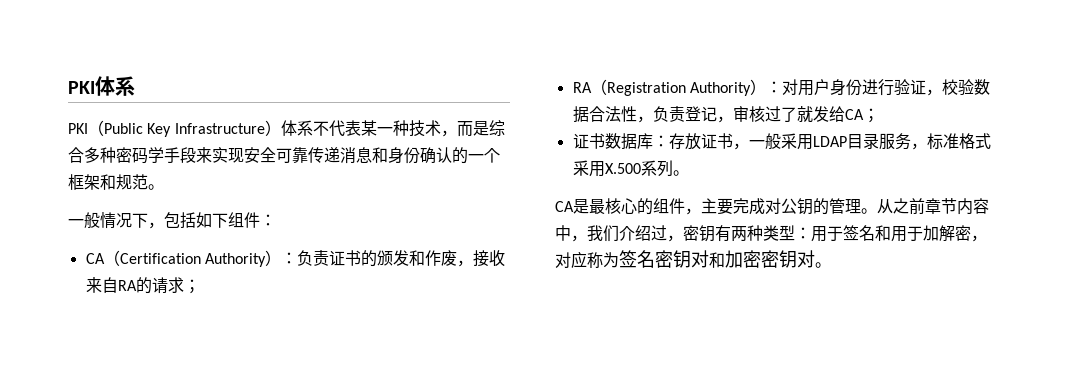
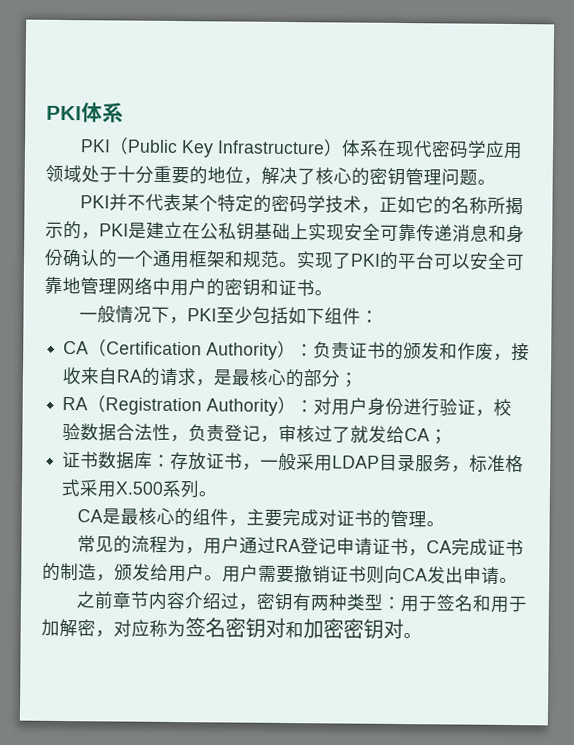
[312,120,505,137] [68,147,212,164] 不代表某一种技术，而是综合多种密码学手段来 -> [376,139,523,160] [45,164,496,186] [79,193,524,216] [45,221,309,241] 在现代密码学应用领域处于十分重要的地位，解决了核心的密钥管理问题。 // PKI并不代表某个特定的密码学技术，正如它的名称所揭示的，PKI是建立在公私钥基础上
(500, 155) none -> [152,249,190,269] 通用
(164, 187) none -> [296,251,525,271] [44,276,333,297] 实现了PKI的平台可以安全可靠地管理网络中用户的密钥和证书。
(164, 225) none -> [186,306,253,324] PKI至少
(184, 285) none -> [195,368,342,388] ，是最核心的部分
[781,198,813,215] 公钥 -> [335,509,373,527] 证书
[877,199,893,214] 从 -> [76,535,524,557] [42,562,518,585] // 常见的流程为，用户通过RA登记申请证书，CA完成证书的制造，颁发给用户。用户需要撤销证书则向CA发出申请。 //
[555,225,619,242] 中，我们 -> (186, 600) none

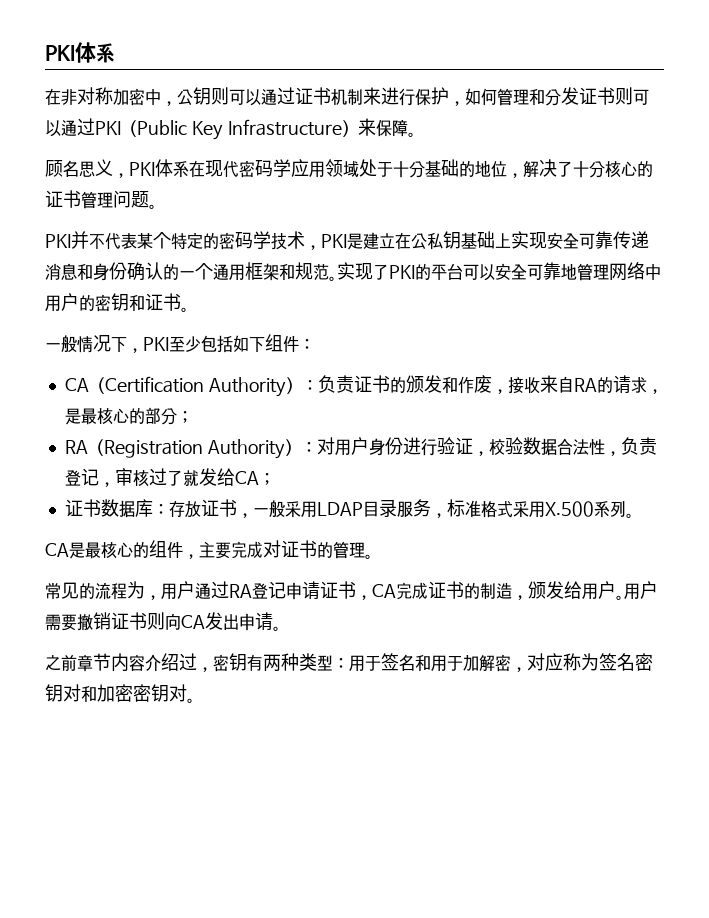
(124, 112) none -> [45,87,649,106] [45,118,95,137] 在非对称加密中，公钥则可以通过证书机制来进行保护，如何管理和分发证书则可以通过
(343, 148) none -> [357,118,416,137] [45,159,155,178] 来保障。 // 顾名思义，PKI
[153,165,190,185] 重要 -> [425,159,459,177] 基础
[315,167,406,186] 核心的密钥 -> [573,160,653,178] [45,190,81,208] 十分核心的证书
[378,195,524,216] [45,221,100,240] 正如它的名称所揭示的， -> (321, 247) none

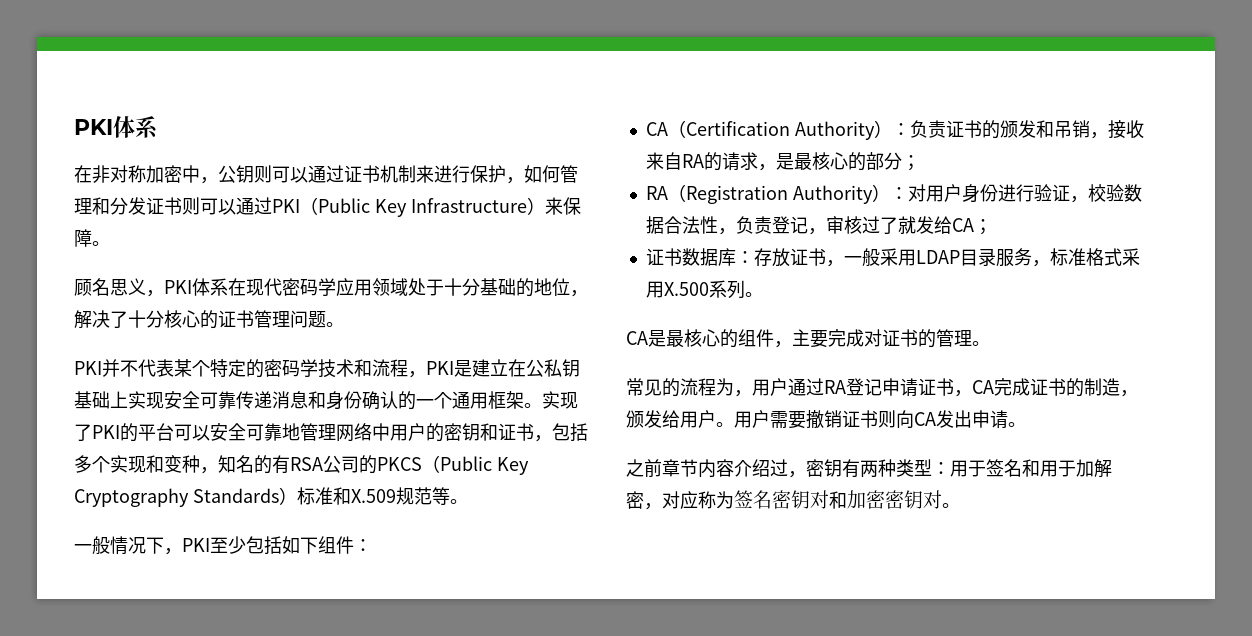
(305, 240) none -> [354,359,408,377] 和流程
[279,262,329,281] 和规范 -> (524, 400) none
(181, 302) none -> [534,423,588,442] [74,455,529,475] [74,487,450,507] ，包括多个实现和变种，知名的有RSA公司的PKCS（Public Key Cryptography Standards）标准和X.509规范等
[457,375,492,394] 作废 -> [1053,120,1090,138] 吊销

